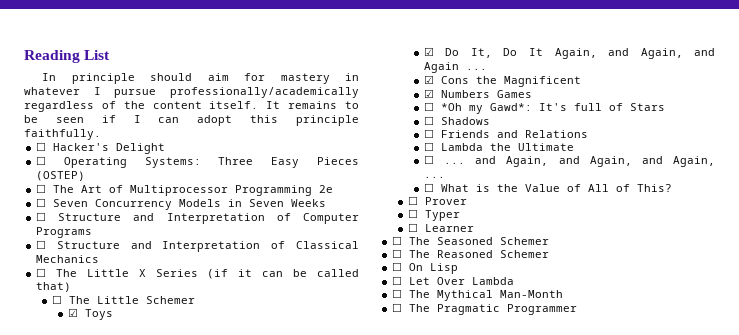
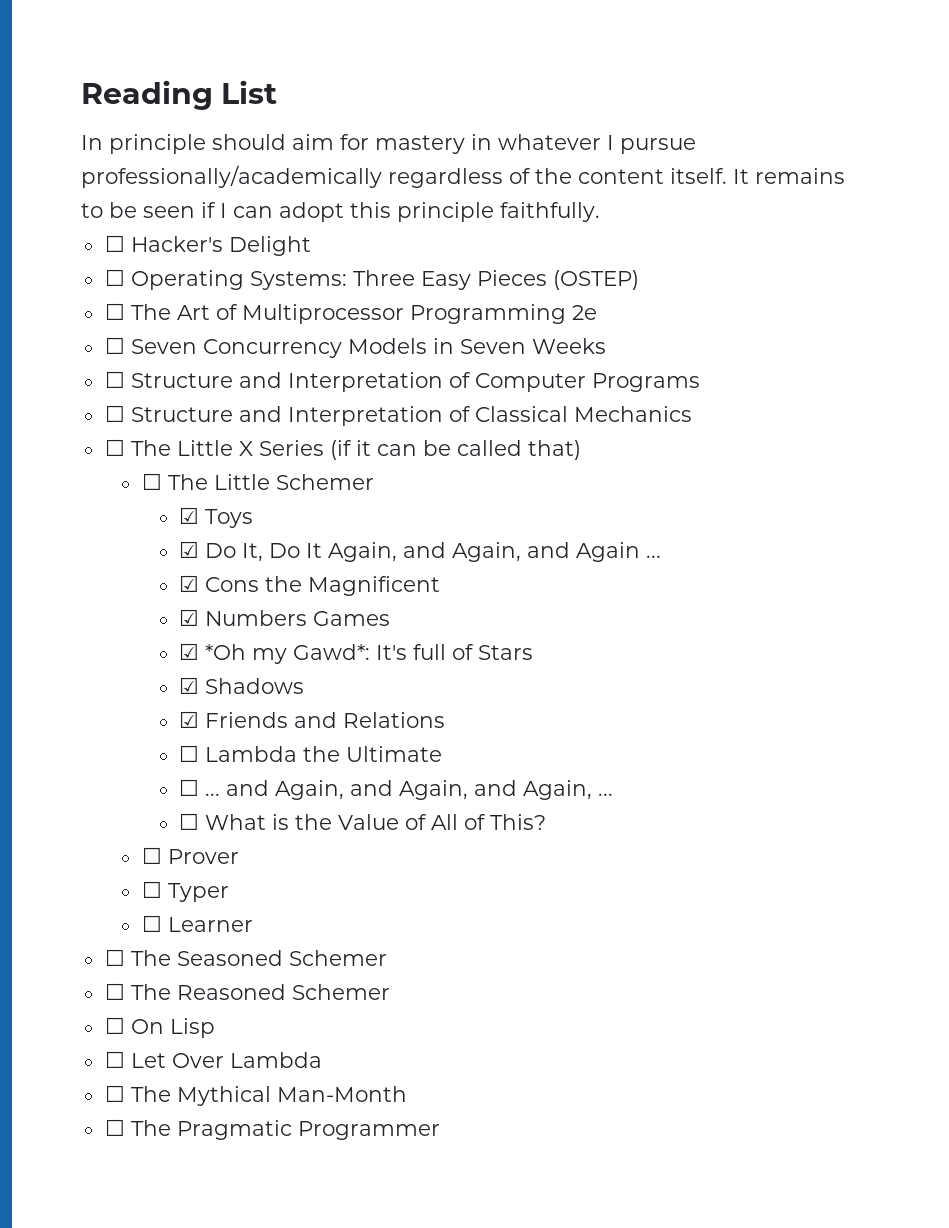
[423,102,434,111] ☐ -> [178,643,199,660] ☑
[423,116,434,125] ☐ -> [178,677,199,694] ☑
[423,129,434,138] ☐ -> [178,711,199,728] ☑

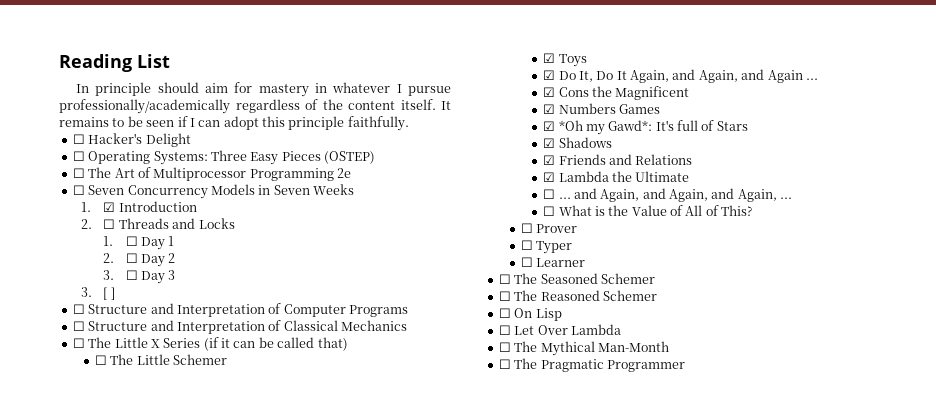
(606, 346) none -> [81,201,197,212] [81,218,235,229] [103,236,175,250] [103,253,176,267] [103,270,176,284] [81,287,115,300] // 1. ☑ Introduction // 2. ☐ Threads and Locks // 1. ☐ Day 1 // 2. ☐ Day 2 // 3. ☐ Day 3 // 3. [ ]
[178,745,199,762] ☐ -> [543,172,556,182] ☑

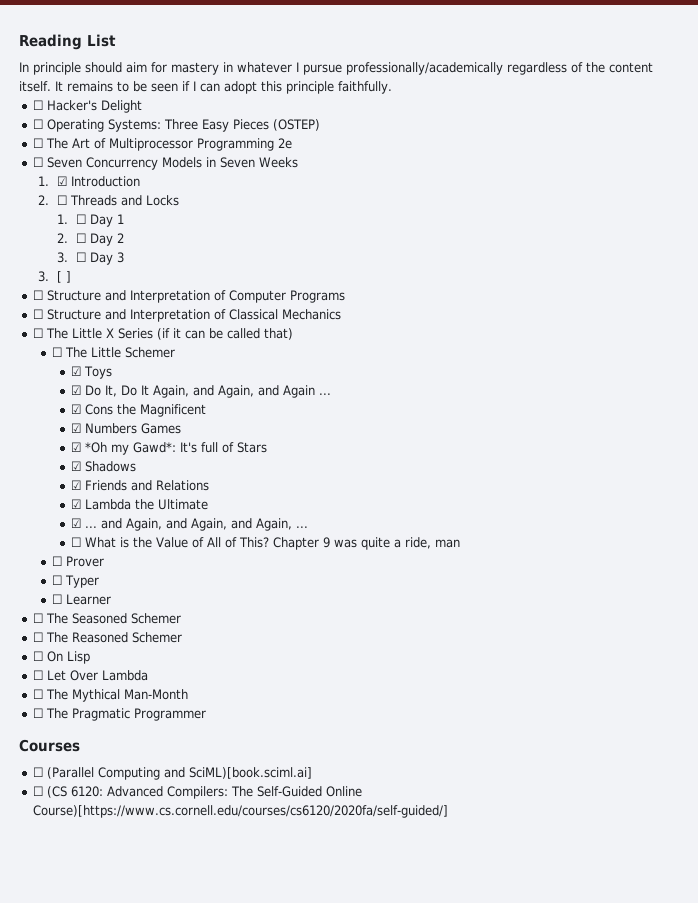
[543,189,556,199] ☐ -> [71,518,82,528] ☑
(753, 210) none -> [273,537,461,550] Chapter 9 was quite a ride, man
(685, 366) none -> [19,739,80,752] [33,767,313,780] [33,786,363,799] [33,805,449,818] // Courses // ☐ (Parallel Computing and SciML)[book.sciml.ai] // ☐ (CS 6120: Advanced Compilers: The Self-Guided Online Course)[https://www.cs.cornell.edu/courses/cs6120/2020fa/self-guided/]

